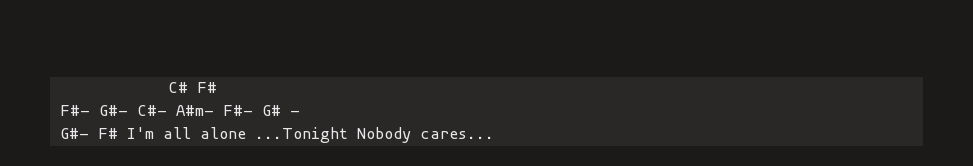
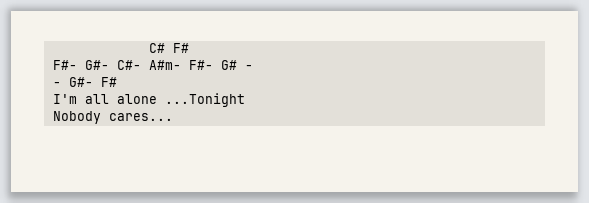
(300, 113) none -> [52,82,61,87] -
(118, 133) none -> (117, 82) //
(348, 135) none -> (245, 100) //

